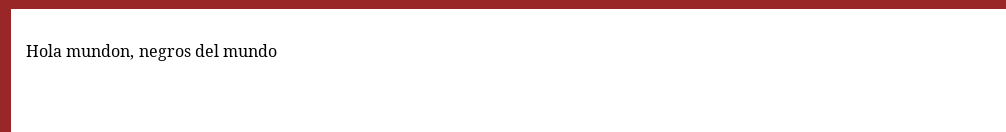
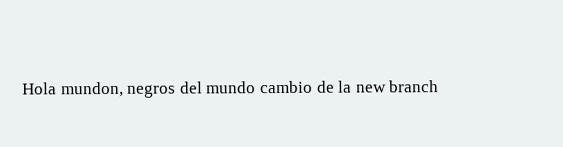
(278, 50) none -> [259,80,440,94] cambio de la new branch

